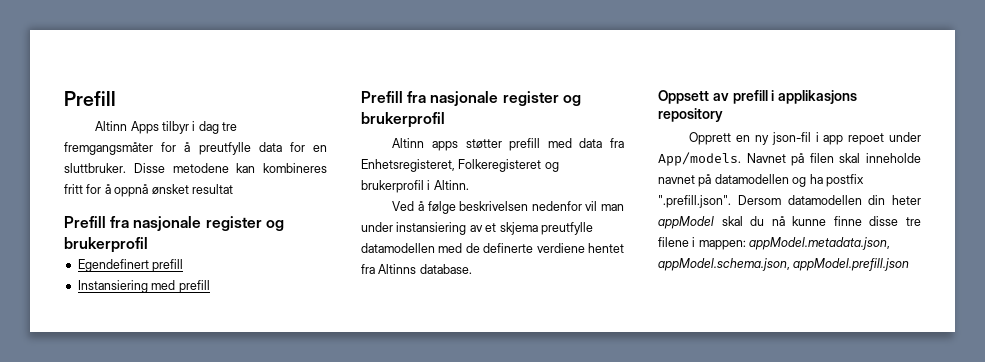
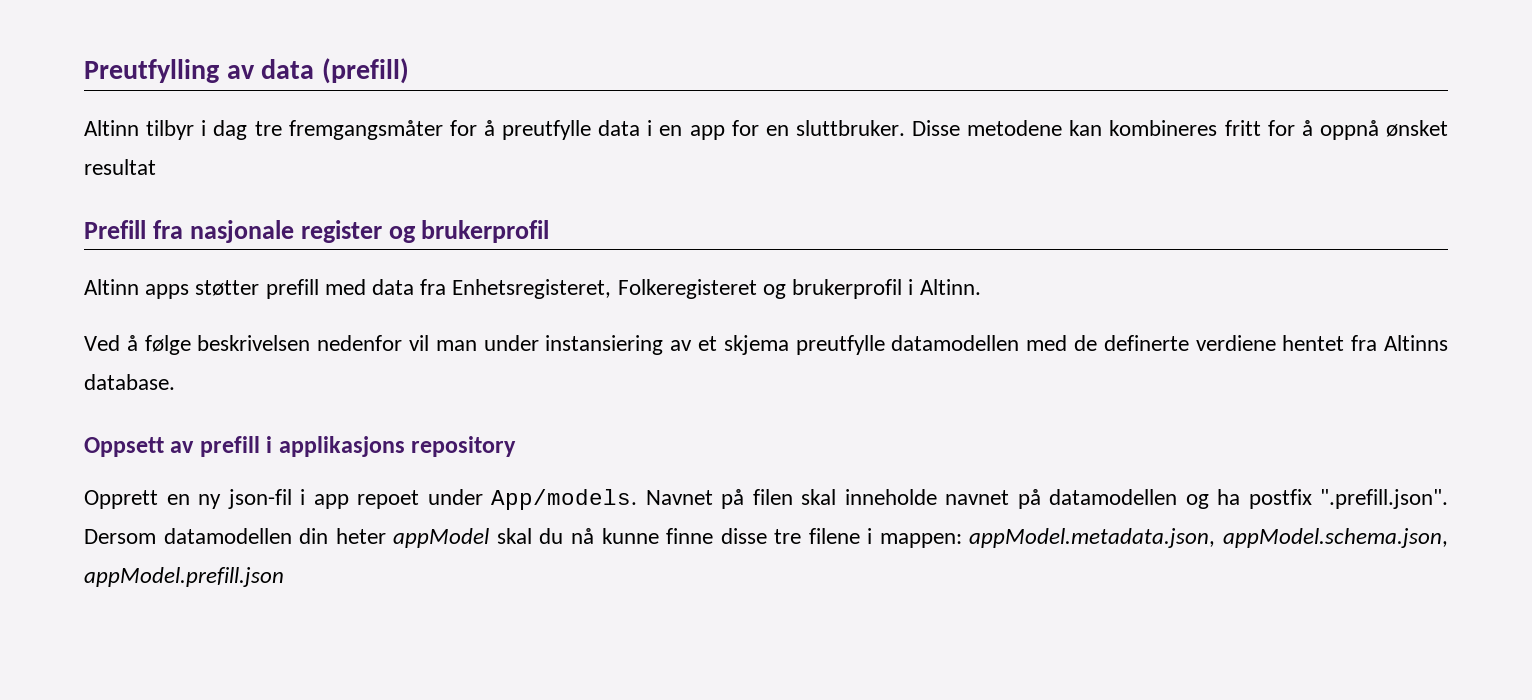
[64,91,116,106] [95,121,159,134] Prefill // Altinn Apps -> [84,58,409,84] [84,120,139,136] Preutfylling av data (prefill) // Altinn
(282, 147) none -> [647,120,725,140] i en app
[77,259,184,272] [77,280,210,293] [361,91,581,106] [361,112,445,128] // Egendefinert prefill // Instansiering med prefill // Prefill fra nasjonale register og brukerprofil -> (550, 231) none

